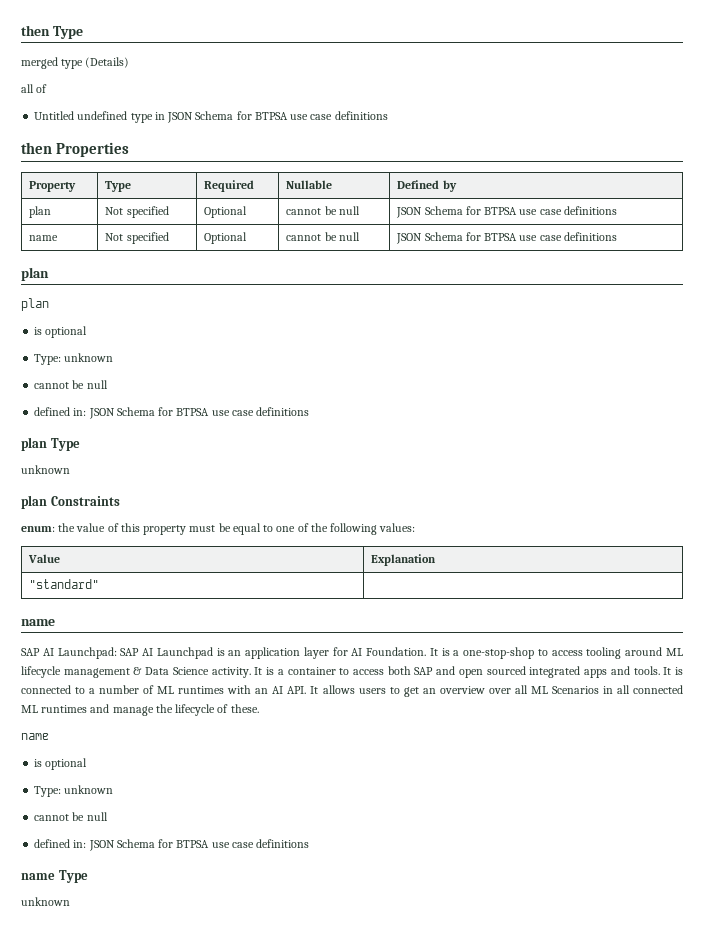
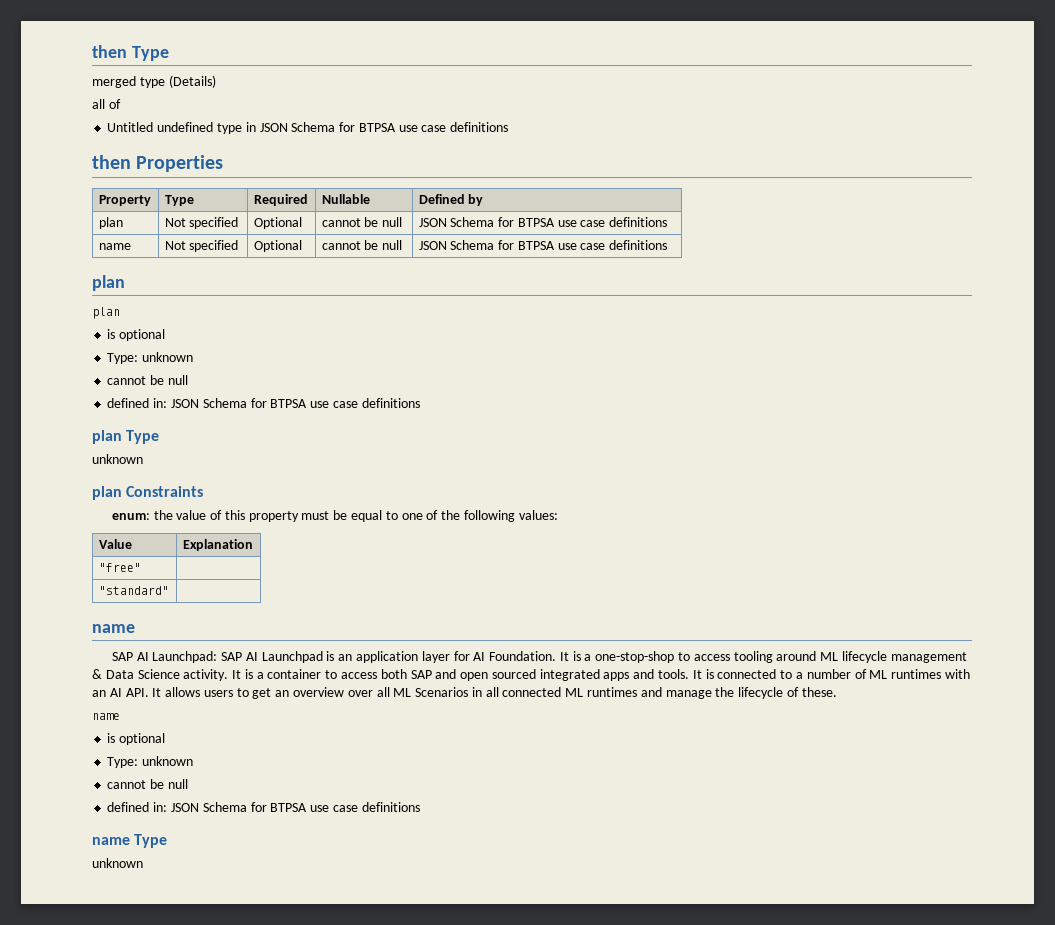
(437, 560) none -> [98,563,141,572] // "free" |

